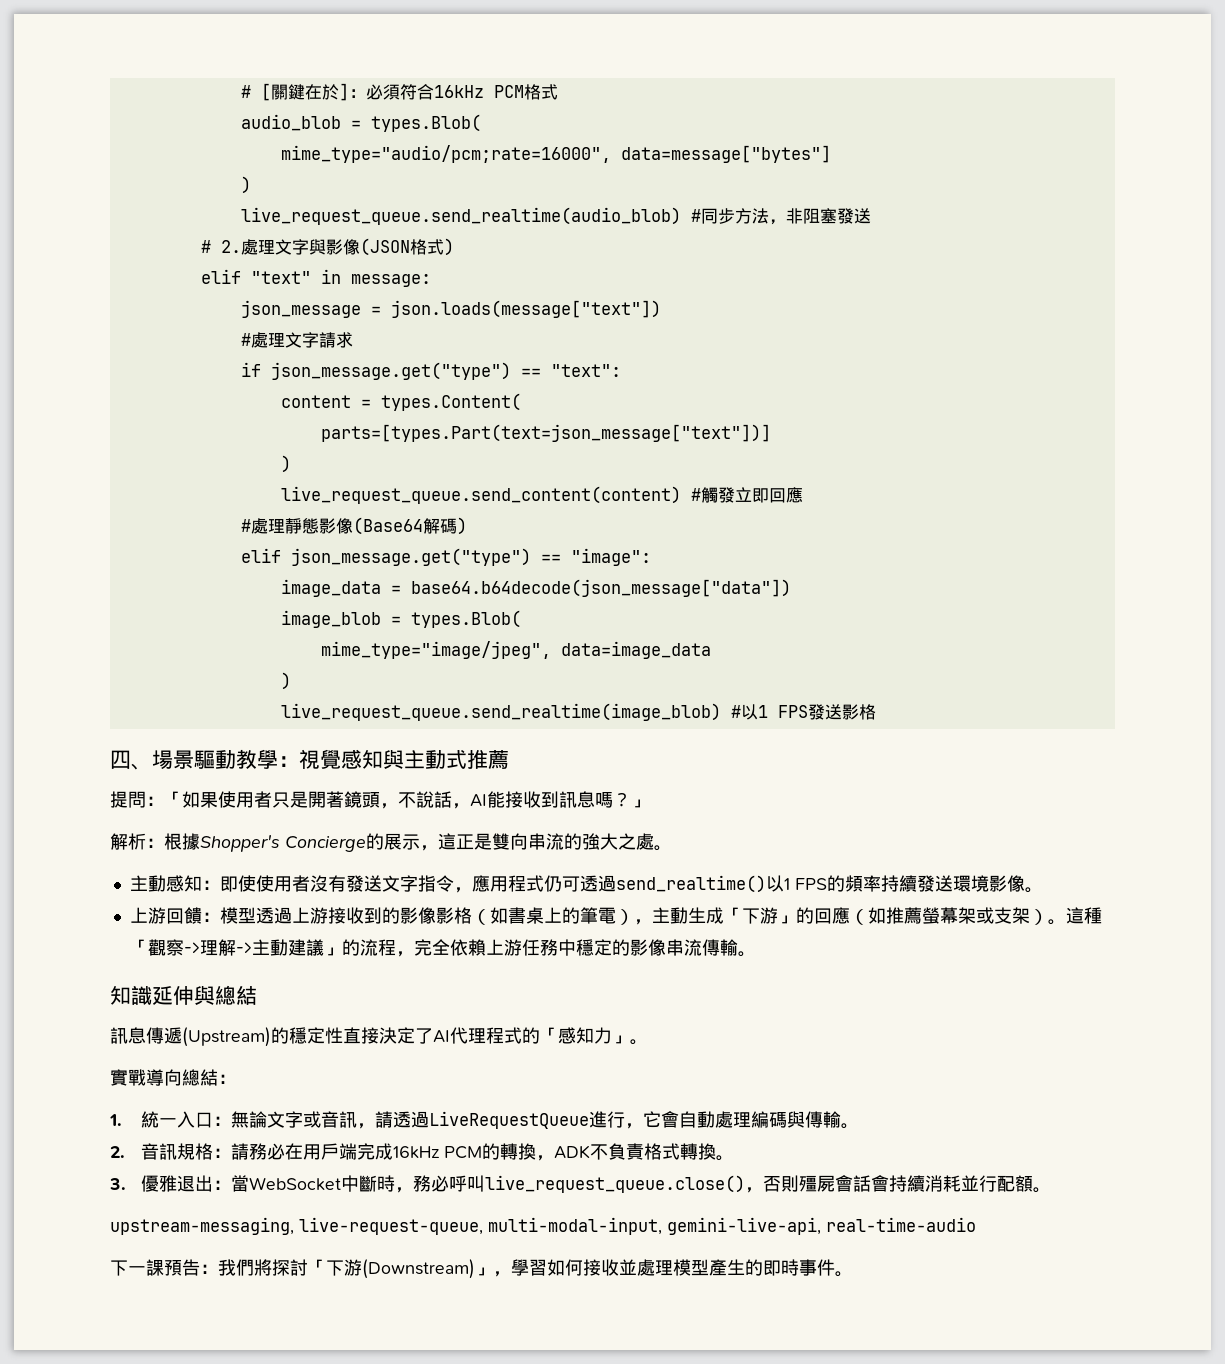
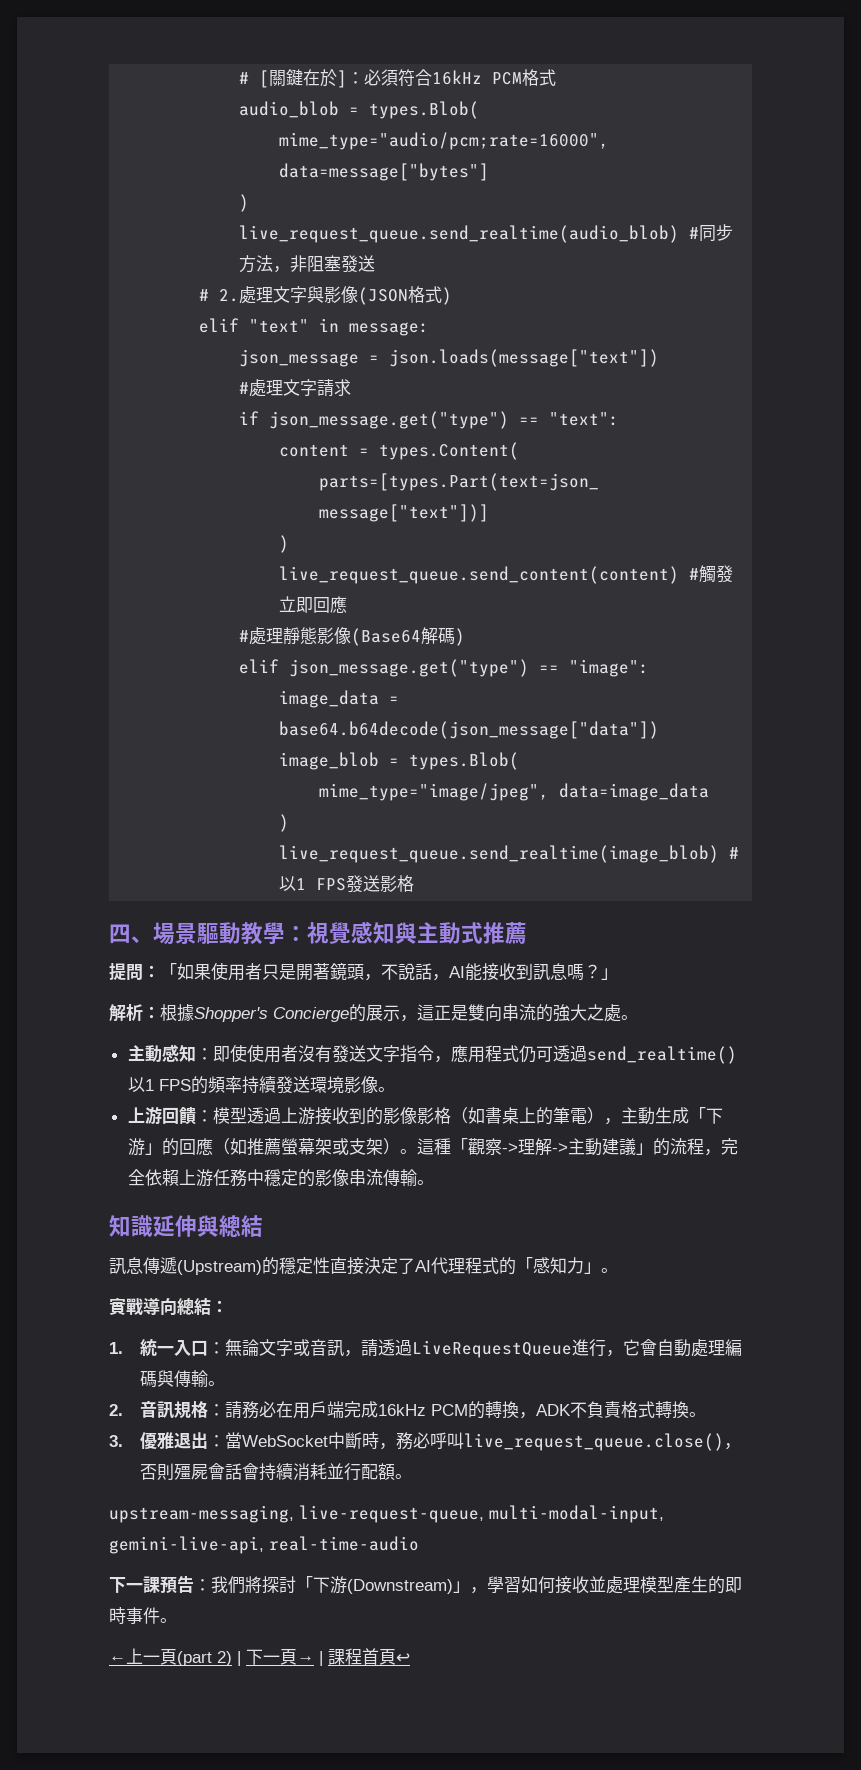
(853, 1274) none -> [109,1648,410,1666] // ←上一頁(part 2) | 下一頁→ | 課程首頁↩

